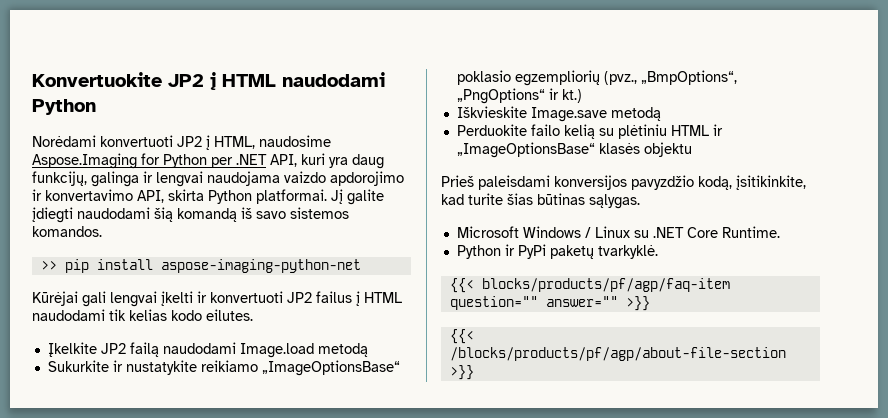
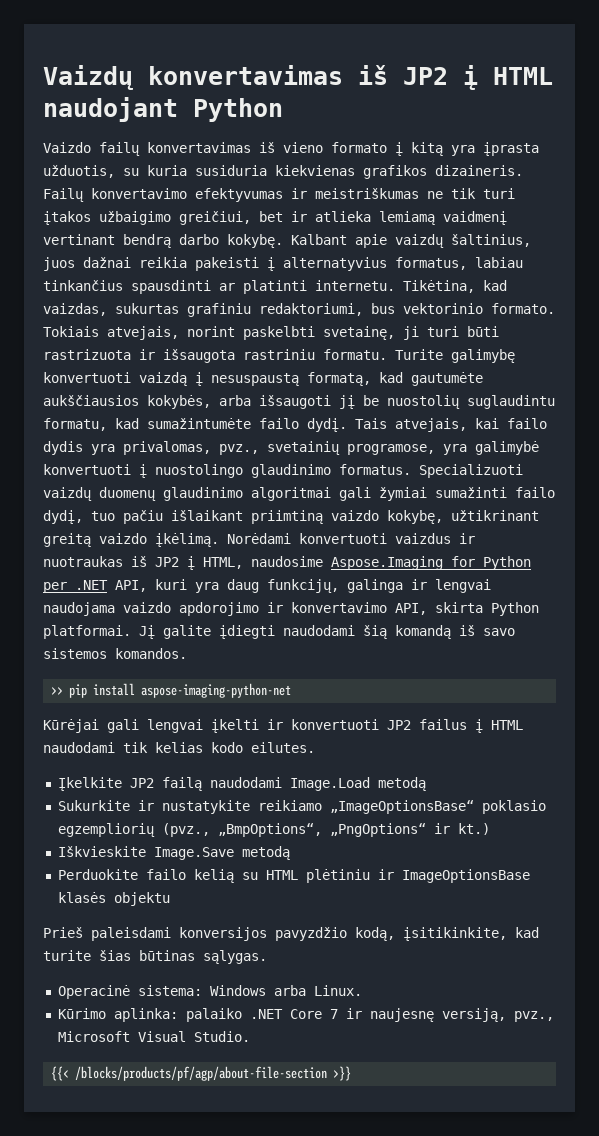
[32,72,162,87] Konvertuokite -> [43,65,388,90] Vaizdų konvertavimas iš
[282,72,385,87] naudodami -> [43,97,178,122] naudojant
[32,135,173,147] Norėdami konvertuoti -> [43,142,539,156] [43,165,523,179] [43,188,515,202] [43,211,507,225] [43,234,531,248] [43,257,523,271] [43,280,507,294] [43,303,555,317] [43,326,499,340] [43,349,515,363] [43,372,483,386] [43,395,555,409] [43,418,547,432] [43,441,539,455] [43,464,523,478] [43,487,555,501] [43,510,539,524] [43,533,475,547] [43,556,147,567] Vaizdo failų konvertavimas iš vieno formato į kitą yra įprasta užduotis, su kuria susiduria kiekvienas grafikos dizaineris. Failų konvertavimo efektyvumas ir meistriškumas ne tik turi įtakos užbaigimo greičiui, bet ir atlieka lemiamą vaidmenį vertinant bendrą darbo kokybę. Kalbant apie vaizdų šaltinius, juos dažnai reikia pakeisti į alternatyvius formatus, labiau tinkančius spausdinti ar platinti internetu. Tikėtina, kad vaizdas, sukurtas grafiniu redaktoriumi, bus vektorinio formato. Tokiais atvejais, norint paskelbti svetainę, ji turi būti rastrizuota ir išsaugota rastriniu formatu. Turite galimybę konvertuoti vaizdą į nesuspaustą formatą, kad gautumėte aukščiausios kokybės, arba išsaugoti jį be nuostolių suglaudintu formatu, kad sumažintumėte failo dydį. Tais atvejais, kai failo dydis yra privalomas, pvz., svetainių programose, yra galimybė konvertuoti į nuostolingo glaudinimo formatus. Specializuoti vaizdų duomenų glaudinimo algoritmai gali žymiai sumažinti failo dydį, tuo pačiu išlaikant priimtiną vaizdo kokybę, užtikrinant greitą vaizdo įkėlimą. Norėdami konvertuoti vaizdus ir nuotraukas iš
[239,343,314,358] Image.load -> [289,777,370,791] Image.Load
[530,107,607,122] Image.save -> [153,847,234,860] Image.Save
[617,124,723,139] [456,142,595,158] plėtiniu HTML ir „ImageOptionsBase“ -> [265,869,530,883] HTML plėtiniu ir ImageOptionsBase
[456,226,780,238] [456,244,658,259] [449,278,730,293] [449,296,650,311] Microsoft Windows / Linux su .NET Core Runtime. // Python ir PyPi paketų tvarkyklė. // {{< blocks/products/pf/agp/faq-item question="" answer="" >}} -> [57,985,362,999] [57,1008,554,1022] [57,1031,250,1042] Operacinė sistema: Windows arba Linux. // Kūrimo aplinka: palaiko .NET Core 7 ir naujesnę versiją, pvz., Microsoft Visual Studio.

